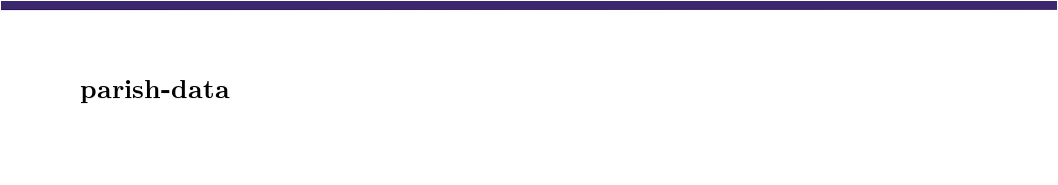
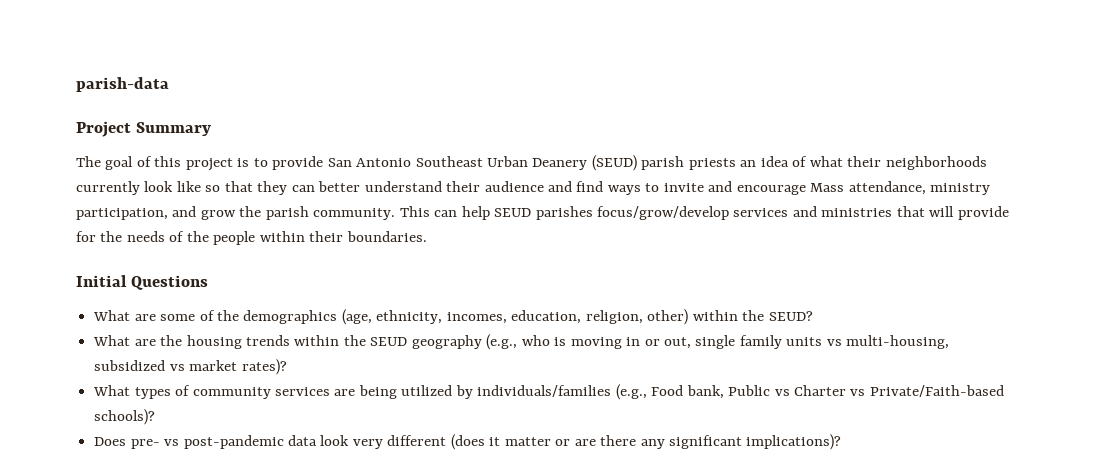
(231, 92) none -> [76,121,212,137] [76,155,987,171] [76,181,991,195] [76,206,1009,220] [76,231,427,245] [76,275,209,290] [93,309,813,325] [93,334,950,350] [94,359,287,375] [93,384,1004,400] [94,409,156,425] [94,434,842,450] // Project Summary // The goal of this project is to provide San Antonio Southeast Urban Deanery (SEUD) parish priests an idea of what their neighborhoods currently look like so that they can better understand their audience and find ways to invite and encourage Mass attendance, ministry participation, and grow the parish community. This can help SEUD parishes focus/grow/develop services and ministries that will provide for the needs of the people within their boundaries. // Initial Questions // What are some of the demographics (age, ethnicity, incomes, education, religion, other) within the SEUD? // What are the housing trends within the SEUD geography (e.g., who is moving in or out, single family units vs multi-housing, subsidized vs market rates)? // What types of community services are being utilized by individuals/families (e.g., Food bank, Public vs Charter vs Private/Faith-based schools)? // Does pre- vs post-pandemic data look very different (does it matter or are there any significant implications)?

